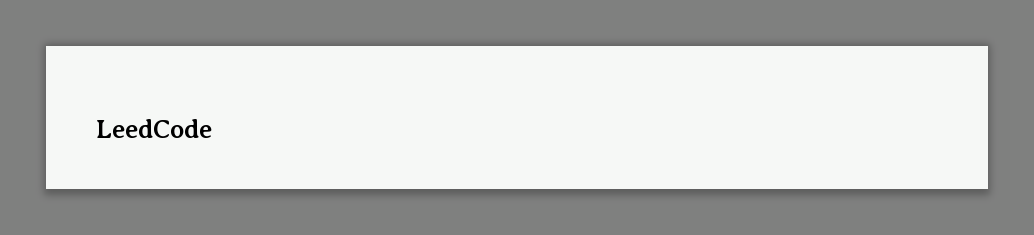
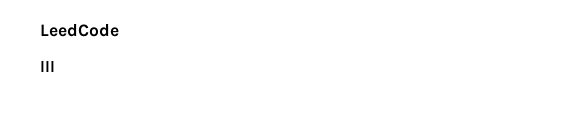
(212, 128) none -> [40,61,55,72] // lll

